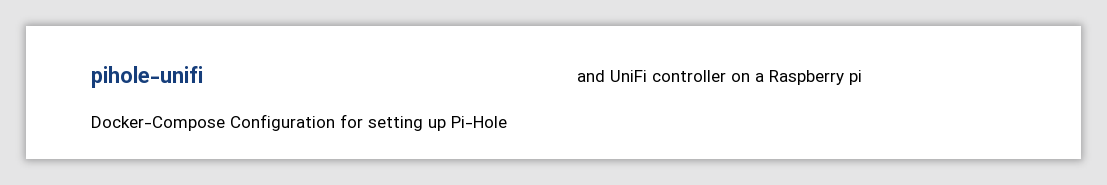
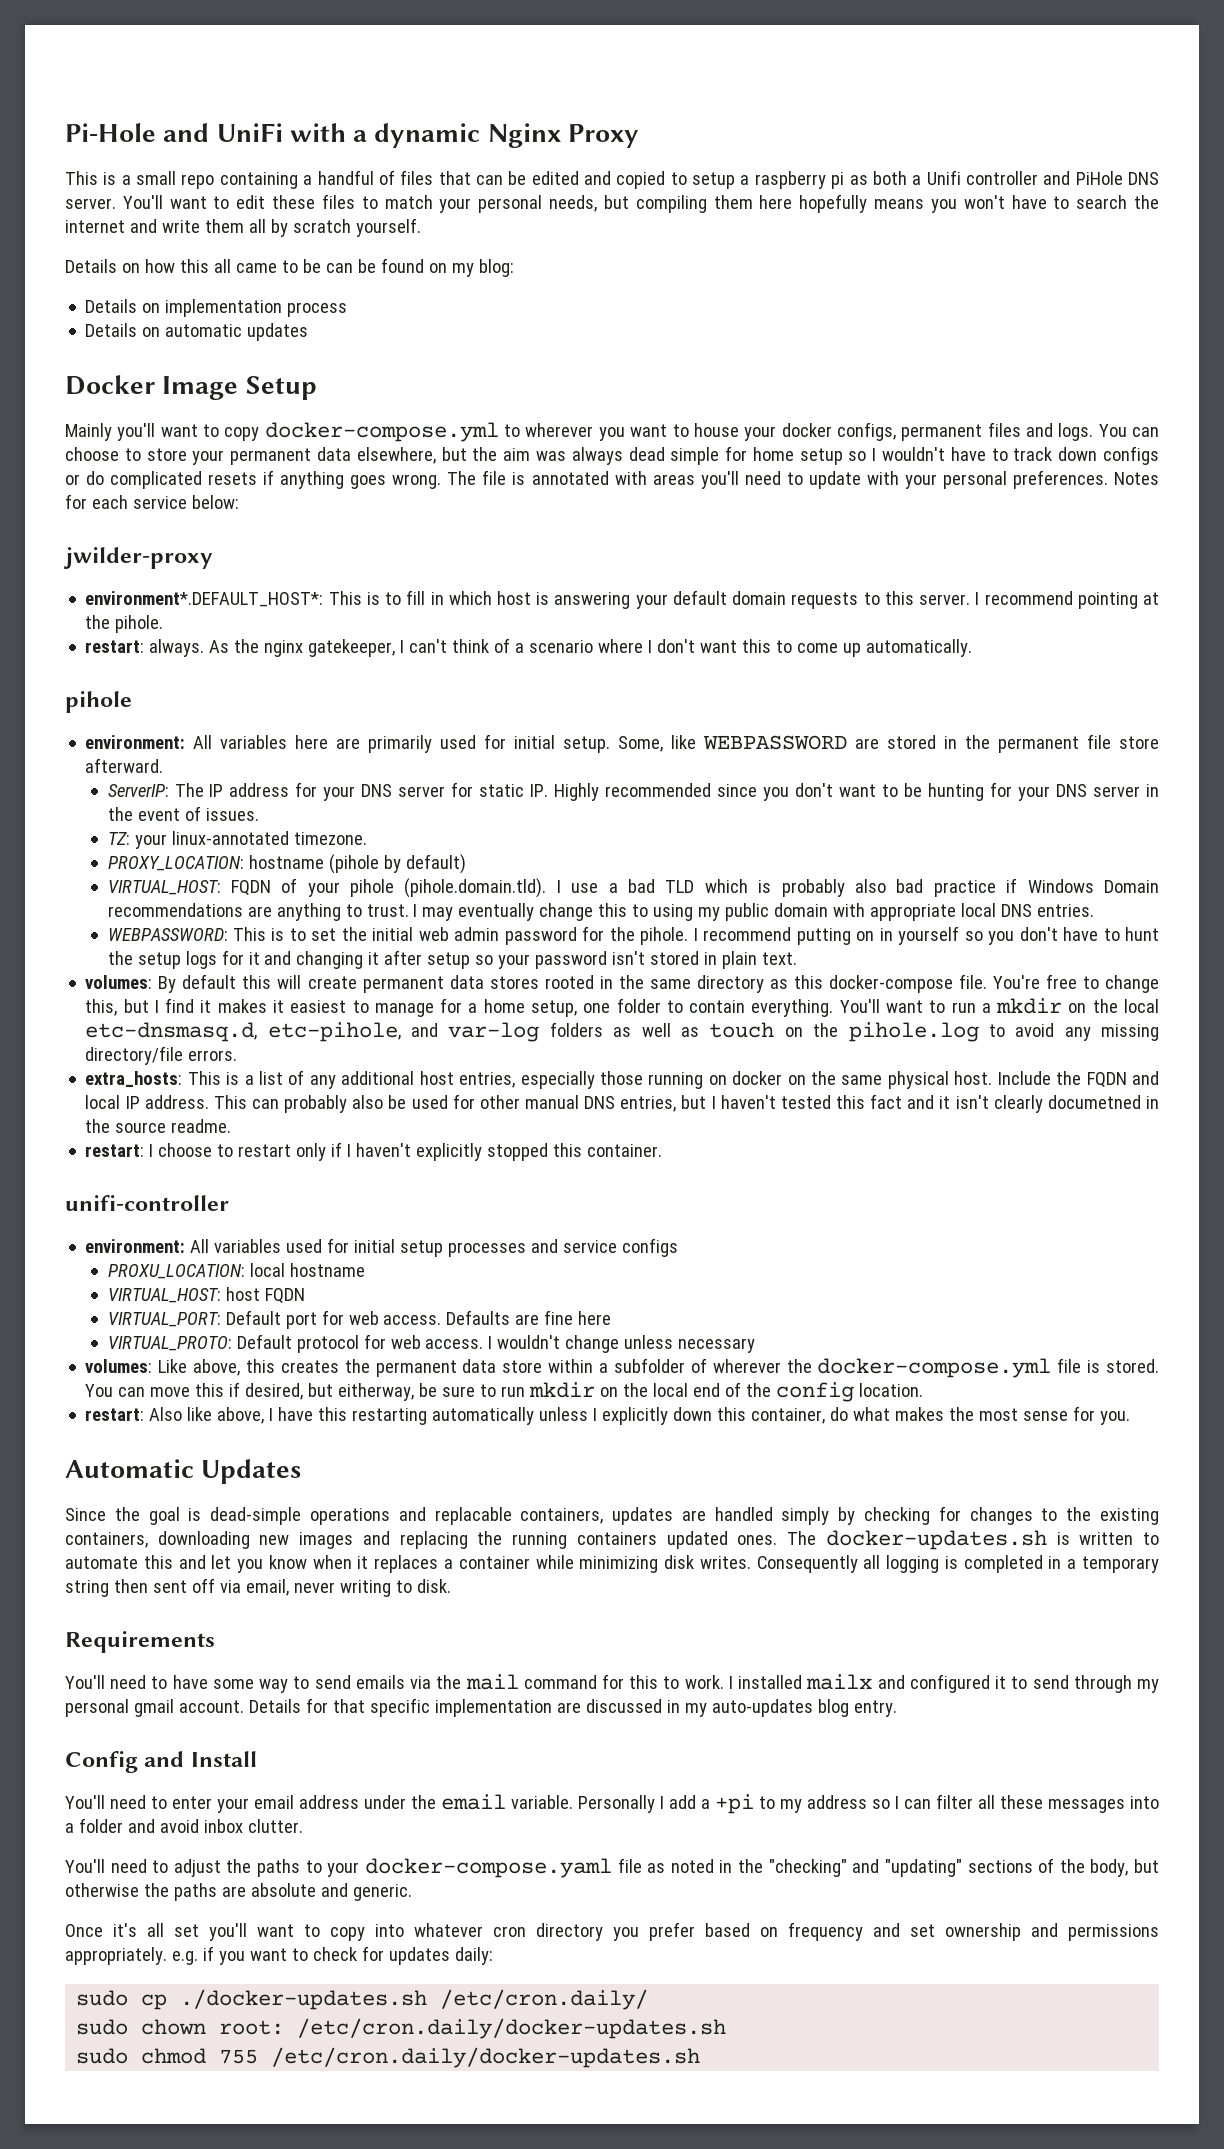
[91,66,203,88] [91,114,507,131] [577,70,862,85] pihole-unifi // Docker-Compose Configuration for setting up Pi-Hole and UniFi controller on a Raspberry pi -> [65,123,640,148] [65,170,1160,189] [65,194,1160,213] [65,218,421,237] [65,258,514,277] [85,299,348,317] [85,323,309,341] [65,375,317,400] [65,422,1159,442] [65,446,1159,465] [65,470,1159,489] [65,494,239,509] [64,547,213,569] [85,590,1159,609] [85,615,164,633] [85,638,973,657] [65,691,132,713] [85,734,1160,753] [85,758,164,773] [107,782,1159,801] [107,806,259,821] [107,831,367,849] [107,854,466,874] [107,878,1160,898] [107,903,1095,921] [107,926,1159,945] [107,950,798,969] [85,974,1159,993] [85,998,1159,1017] [85,1022,1160,1042] [85,1046,238,1065] [85,1070,1160,1089] [85,1094,1159,1113] [85,1119,232,1133] [85,1142,663,1161] [65,1195,229,1211] [85,1238,679,1257] [107,1263,365,1279] [107,1287,305,1304] [107,1310,612,1329] [107,1334,756,1353] [85,1358,1159,1378] [85,1382,924,1402] [85,1406,1131,1425] [65,1459,302,1484] [65,1506,1159,1525] [65,1530,1160,1550] [65,1555,1159,1573] [65,1578,451,1597] [65,1631,215,1653] [65,1674,1160,1693] [65,1698,897,1717] [65,1751,257,1773] [65,1794,1159,1814] [65,1818,303,1833] [65,1858,1159,1878] [65,1883,412,1901] [65,1922,1159,1941] [65,1946,493,1965] [76,1989,649,2010] [76,2018,727,2039] [76,2047,701,2068] Pi-Hole and UniFi with a dynamic Nginx Proxy // This is a small repo containing a handful of files that can be edited and copied to setup a raspberry pi as both a Unifi controller and PiHole DNS server. You'll want to edit these files to match your personal needs, but compiling them here hopefully means you won't have to search the internet and write them all by scratch yourself. // Details on how this all came to be can be found on my blog: // Details on implementation process // Details on automatic updates // Docker Image Setup // Mainly you'll want to copy docker-compose.yml to wherever you want to house your docker configs, permanent files and logs. You can choose to store your permanent data elsewhere, but the aim was always dead simple for home setup so I wouldn't have to track down configs or do complicated resets if anything goes wrong. The file is annotated with areas you'll need to update with your personal preferences. Notes for each service below: // jwilder-proxy // environment*.DEFAULT_HOST*: This is to fill in which host is answering your default domain requests to this server. I recommend pointing at the pihole. // restart: always. As the nginx gatekeeper, I can't think of a scenario where I don't want this to come up automatically. // pihole // environment: All variables here are primarily used for initial setup. Some, like WEBPASSWORD are stored in the permanent file store afterward. // ServerIP: The IP address for your DNS server for static IP. Highly recommended since you don't want to be hunting for your DNS server in the event of issues. // TZ: your linux-annotated timezone. // PROXY_LOCATION: hostname (pihole by default) // VIRTUAL_HOST: FQDN of your pihole (pihole.domain.tld). I use a bad TLD which is probably also bad practice if Windows Domain recommendations are anything to trust. I may eventually change this to using my public domain with appropriate local DNS entries. // WEBPASSWORD: This is to set the initial web admin password for the pihole. I recommend putting on in yourself so you don't have to hunt the setup logs for it and changing it after setup so your password isn't stored in plain text. // volumes: By default this will create permanent data stores rooted in the same directory as this docker-compose file. You're free to change this, but I find it makes it easiest to manage for a home setup, one folder to contain everything. You'll want to run a mkdir on the local etc-dnsmasq.d, etc-pihole, and var-log folders as well as touch on the pihole.log to avoid any missing directory/file errors. // extra_hosts: This is a list of any additional host entries, especially those running on docker on the same physical host. Include the FQDN and local IP address. This can probably also be used for other manual DNS entries, but I haven't tested this fact and it isn't clearly documetned in the source readme. // restart: I choose to restart only if I haven't explicitly stopped this container. // unifi-controller // environment: All variables used for initial setup processes and service configs // PROXU_LOCATION: local hostname // VIRTUAL_HOST: host FQDN // VIRTUAL_PORT: Default port for web access. Defaults are fine here // VIRTUAL_PROTO: Default protocol for web access. I wouldn't change unless necessary // volumes: Like above, this creates the permanent data store within a subfolder of wherever the docker-compose.yml file is stored. You can move this if desired, but eitherway, be sure to run mkdir on the local end of the config location. // restart: Also like above, I have this restarting automatically unless I explicitly down this container, do what makes the most sense for you. // Automatic Updates // Since the goal is dead-simple operations and replacable containers, updates are handled simply by checking for changes to the existing containers, downloading new images and replacing the running containers updated ones. The docker-updates.sh is written to automate this and let you know when it replaces a container while minimizing disk writes. Consequently all logging is completed in a temporary string then sent off via email, never writing to disk. // Requirements // You'll need to have some way to send emails via the mail command for this to work. I installed mailx and configured it to send through my personal gmail account. Details for that specific implementation are discussed in my auto-updates blog entry. // Config and Install // You'll need to enter your email address under the email variable. Personally I add a +pi to my address so I can filter all these messages into a folder and avoid inbox clutter. // You'll need to adjust the paths to your docker-compose.yaml file as noted in the "checking" and "updating" sections of the body, but otherwise the paths are absolute and generic. // Once it's all set you'll want to copy into whatever cron directory you prefer based on frequency and set ownership and permissions appropriately. e.g. if you want to check for updates daily: // sudo cp ./docker-updates.sh /etc/cron.daily/ // sudo chown root: /etc/cron.daily/docker-updates.sh // sudo chmod 755 /etc/cron.daily/docker-updates.sh

